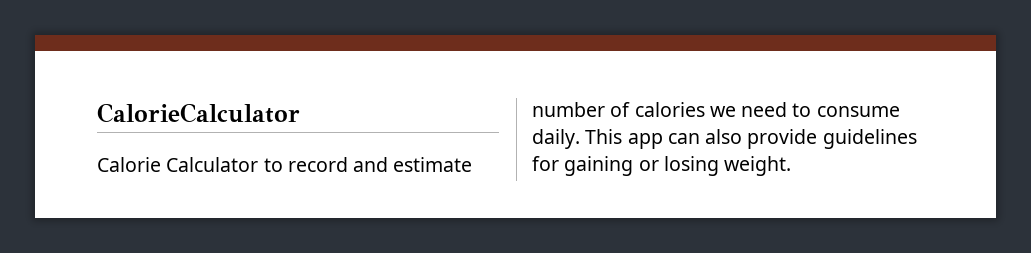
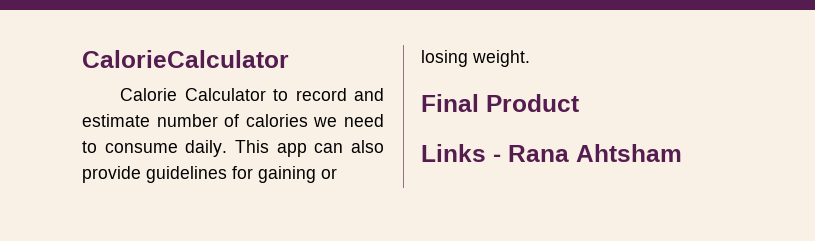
(792, 166) none -> [421,94,579,112] [421,144,682,162] // Final Product // Links - Rana Ahtsham

